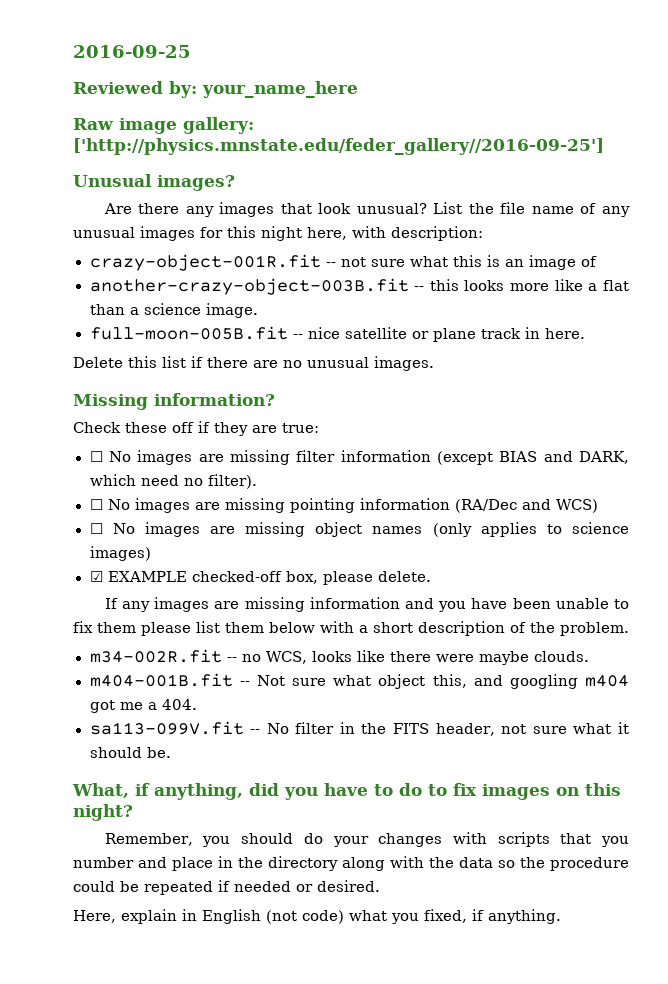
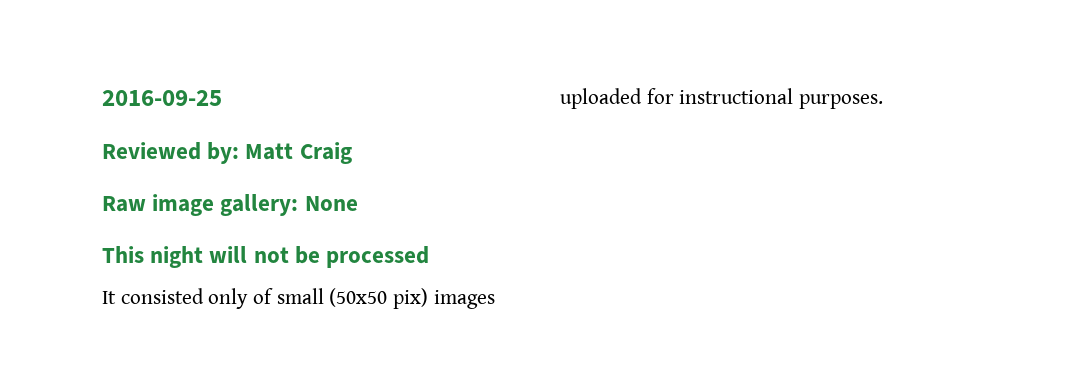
[202,81,358,98] your_name_here -> [245,142,352,164] Matt Craig
[73,138,604,155] [73,174,235,191] [103,202,630,217] [73,226,483,241] [89,254,597,271] [89,278,630,295] [89,303,258,318] [89,326,585,342] [73,356,434,371] [73,393,275,410] [73,421,319,436] [89,450,630,465] [89,474,257,489] [89,498,598,513] [89,522,629,537] [89,546,151,561] [89,571,431,585] [104,597,629,612] [73,621,629,636] [89,649,589,665] [89,673,629,689] [89,699,197,713] [89,721,629,736] [89,747,171,758] [72,783,621,800] [73,804,133,821] [104,832,630,847] [73,856,629,871] [73,880,380,895] [73,909,561,924] ['http://physics.mnstate.edu/feder_gallery//2016-09-25'] // Unusual images? // Are there any images that look unusual? List the file name of any unusual images for this night here, with description: // crazy-object-001R.fit -- not sure what this is an image of // another-crazy-object-003B.fit -- this looks more like a flat than a science image. // full-moon-005B.fit -- nice satellite or plane track in here. // Delete this list if there are no unusual images. // Missing information? // Check these off if they are true: // ☐ No images are missing filter information (except BIAS and DARK, which need no filter). // ☐ No images are missing pointing information (RA/Dec and WCS) // ☐ No images are missing object names (only applies to science images) // ☑ EXAMPLE checked-off box, please delete. // If any images are missing information and you have been unable to fix them please list them below with a short description of the problem. // m34-002R.fit -- no WCS, looks like there were maybe clouds. // m404-001B.fit -- Not sure what object this, and googling m404 got me a 404. // sa113-099V.fit -- No filter in the FITS header, not sure what it should be. // What, if anything, did you have to do to fix images on this night? // Remember, you should do your changes with scripts that you number and place in the directory along with the data so the procedure could be repeated if needed or desired. // Here, explain in English (not code) what you fixed, if anything. -> [304,196,358,211] [102,246,430,268] [102,288,495,309] [560,88,884,109] None // This night will not be processed // It consisted only of small (50x50 pix) images uploaded for instructional purposes.

